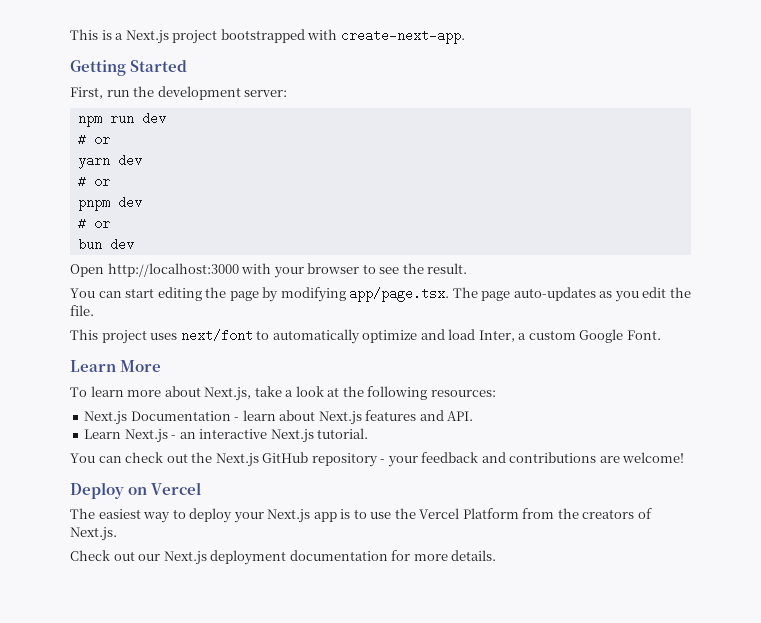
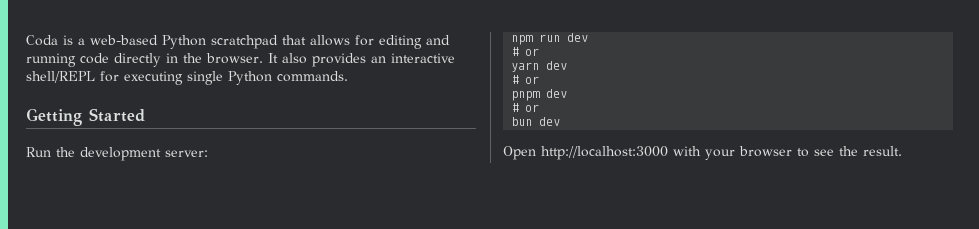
[70,29,98,40] This -> [26,35,58,46] Coda
[125,29,465,44] Next.js project bootstrapped with create-next-app. -> [90,35,450,49] [26,53,455,67] [26,71,348,85] web-based Python scratchpad that allows for editing and running code directly in the browser. It also provides an interactive shell/REPL for executing single Python commands.
[70,87,130,99] First, run -> [26,147,51,157] Run
[70,287,691,302] [70,305,94,316] [70,329,661,344] [70,360,162,372] [70,386,496,401] [84,410,474,425] [84,428,369,443] [70,452,685,467] [70,482,202,499] [70,508,652,523] [70,527,117,541] [70,550,497,565] // You can start editing the page by modifying app/page.tsx. The page auto-updates as you edit the file. // This project uses next/font to automatically optimize and load Inter, a custom Google Font. // Learn More // To learn more about Next.js, take a look at the following resources: // Next.js Documentation - learn about Next.js features and API. // Learn Next.js - an interactive Next.js tutorial. // You can check out the Next.js GitHub repository - your feedback and contributions are welcome! // Deploy on Vercel // The easiest way to deploy your Next.js app is to use the Vercel Platform from the creators of Next.js. // Check out our Next.js deployment documentation for more details. -> (902, 151) none

